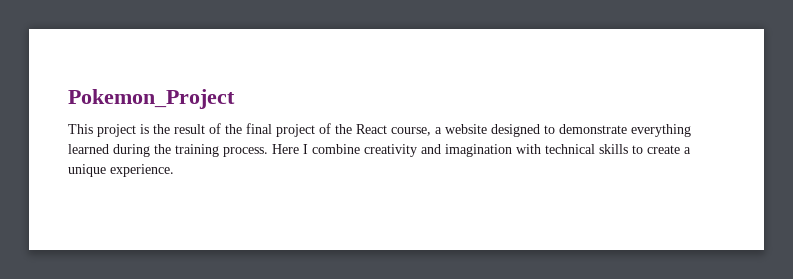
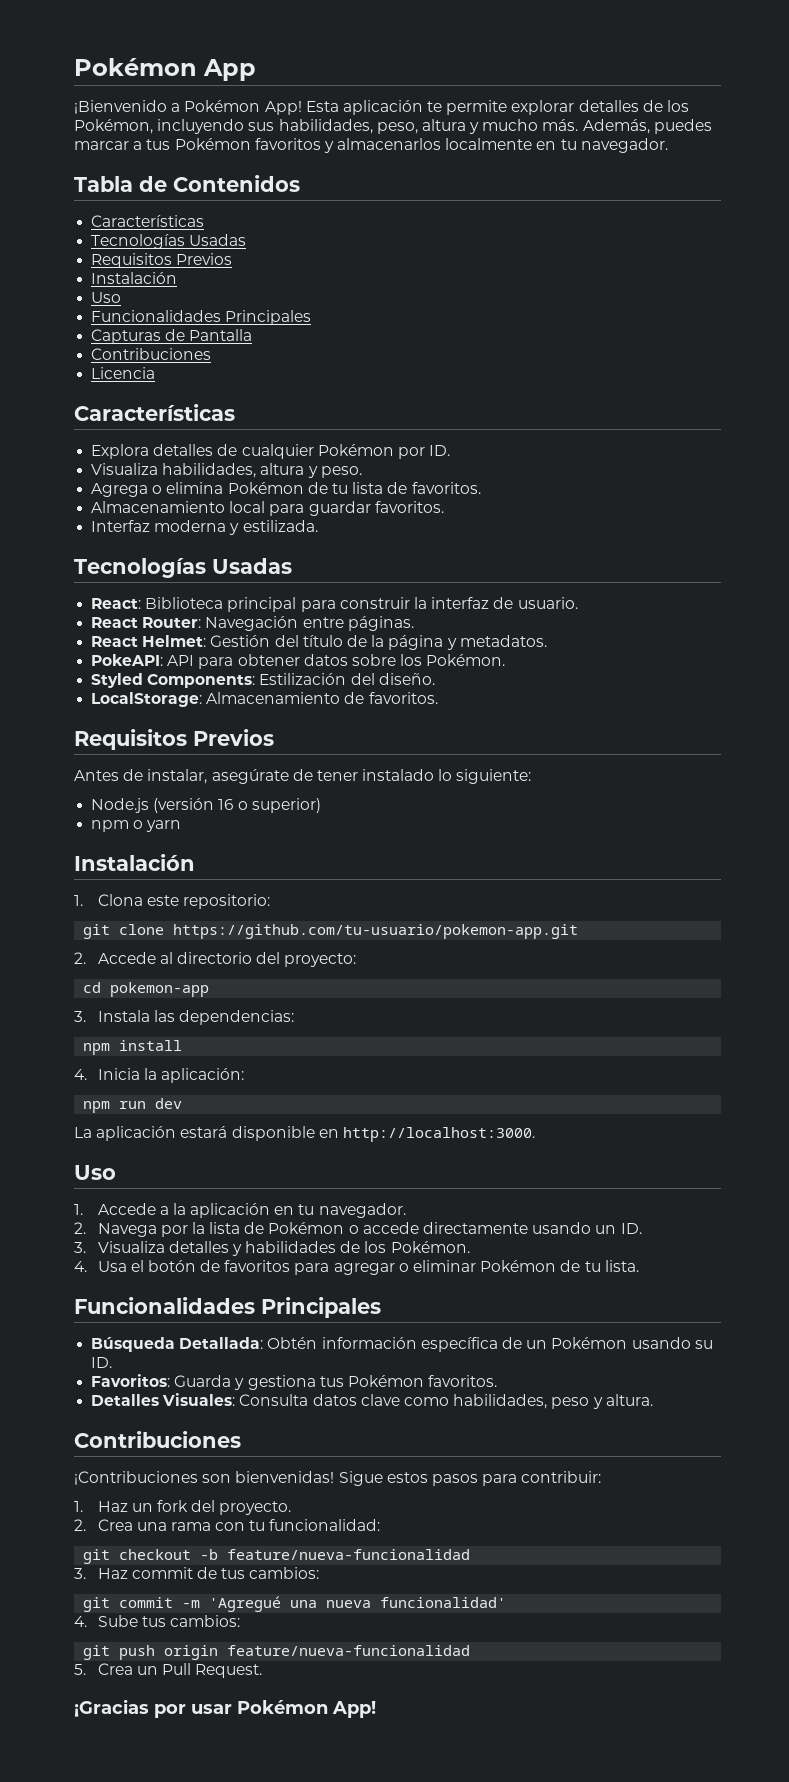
[68,89,235,109] [68,123,691,137] [68,144,691,157] [68,164,174,177] Pokemon_Project // This project is the result of the final project of the React course, a website designed to demonstrate everything learned during the training process. Here I combine creativity and imagination with technical skills to create a unique experience. -> [74,58,256,81] [74,100,690,115] [74,119,712,134] [74,138,668,153] [74,175,300,192] [91,215,205,227] [91,234,247,249] [91,253,233,268] [91,272,178,284] [91,292,122,303] [91,310,312,325] [91,329,253,344] [91,348,212,360] [91,367,156,379] [74,404,235,421] [91,444,451,459] [91,463,362,478] [91,482,481,497] [91,501,444,516] [91,520,318,535] [74,558,292,578] [91,597,578,612] [91,616,414,631] [91,635,547,650] [91,654,506,669] [91,673,435,688] [91,692,438,707] [74,729,274,750] [74,769,532,784] [91,798,321,813] [91,820,182,832] [74,854,195,871] [74,894,270,909] [83,924,579,939] [74,952,357,967] [83,982,210,997] [74,1010,294,1025] [83,1040,183,1055] [74,1068,244,1083] [83,1098,183,1113] [74,1126,535,1142] [74,1165,116,1180] [74,1203,406,1218] [74,1222,642,1237] [74,1241,470,1256] [74,1260,639,1275] [74,1297,381,1318] [91,1337,713,1352] [91,1357,113,1368] [91,1374,498,1390] [91,1393,653,1409] [74,1431,241,1448] [74,1471,602,1486] [74,1500,292,1515] [74,1519,381,1531] [83,1549,471,1564] [74,1567,320,1579] [83,1596,507,1612] [74,1615,240,1627] [83,1645,471,1660] [74,1663,263,1678] [74,1699,376,1718] Pokémon App // ¡Bienvenido a Pokémon App! Esta aplicación te permite explorar detalles de los Pokémon, incluyendo sus habilidades, peso, altura y mucho más. Además, puedes marcar a tus Pokémon favoritos y almacenarlos localmente en tu navegador. // Tabla de Contenidos // Características // Tecnologías Usadas // Requisitos Previos // Instalación // Uso // Funcionalidades Principales // Capturas de Pantalla // Contribuciones // Licencia // Características // Explora detalles de cualquier Pokémon por ID. // Visualiza habilidades, altura y peso. // Agrega o elimina Pokémon de tu lista de favoritos. // Almacenamiento local para guardar favoritos. // Interfaz moderna y estilizada. // Tecnologías Usadas // React: Biblioteca principal para construir la interfaz de usuario. // React Router: Navegación entre páginas. // React Helmet: Gestión del título de la página y metadatos. // PokeAPI: API para obtener datos sobre los Pokémon. // Styled Components: Estilización del diseño. // LocalStorage: Almacenamiento de favoritos. // Requisitos Previos // Antes de instalar, asegúrate de tener instalado lo siguiente: // Node.js (versión 16 o superior) // npm o yarn // Instalación // 1. Clona este repositorio: // git clone https://github.com/tu-usuario/pokemon-app.git // 2. Accede al directorio del proyecto: // cd pokemon-app // 3. Instala las dependencias: // npm install // 4. Inicia la aplicación: // npm run dev // La aplicación estará disponible en http://localhost:3000. // Uso // 1. Accede a la aplicación en tu navegador. // 2. Navega por la lista de Pokémon o accede directamente usando un ID. // 3. Visualiza detalles y habilidades de los Pokémon. // 4. Usa el botón de favoritos para agregar o eliminar Pokémon de tu lista. // Funcionalidades Principales // Búsqueda Detallada: Obtén información específica de un Pokémon usando su ID. // Favoritos: Guarda y gestiona tus Pokémon favoritos. // Detalles Visuales: Consulta datos clave como habilidades, peso y altura. // Contribuciones // ¡Contribuciones son bienvenidas! Sigue estos pasos para contribuir: // 1. Haz un fork del proyecto. // 2. Crea una rama con tu funcionalidad: // git checkout -b feature/nueva-funcionalidad // 3. Haz commit de tus cambios: // git commit -m 'Agregué una nueva funcionalidad' // 4. Sube tus cambios: // git push origin feature/nueva-funcionalidad // 5. Crea un Pull Request. // ¡Gracias por usar Pokémon App!

